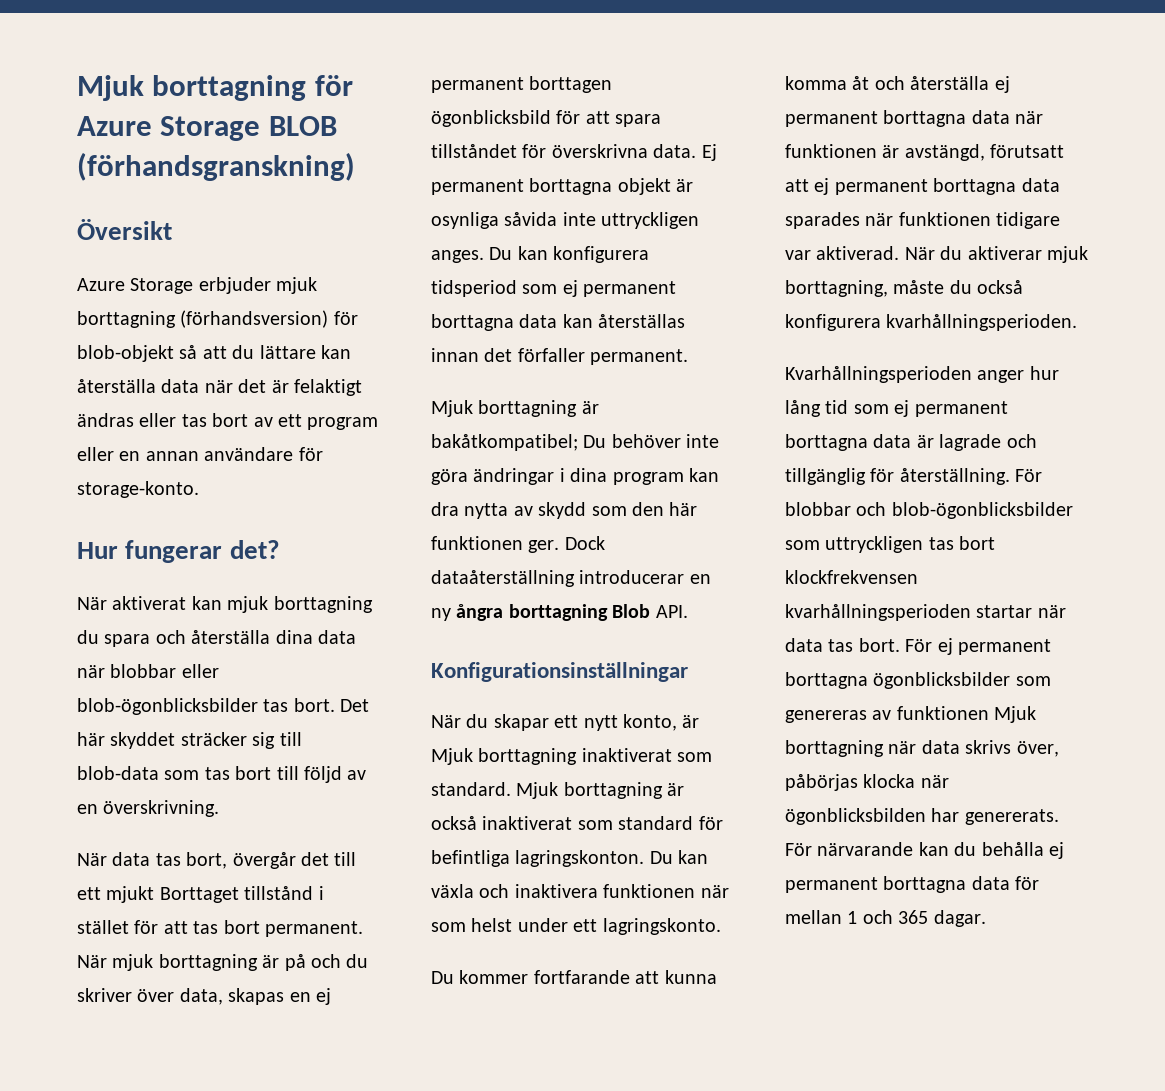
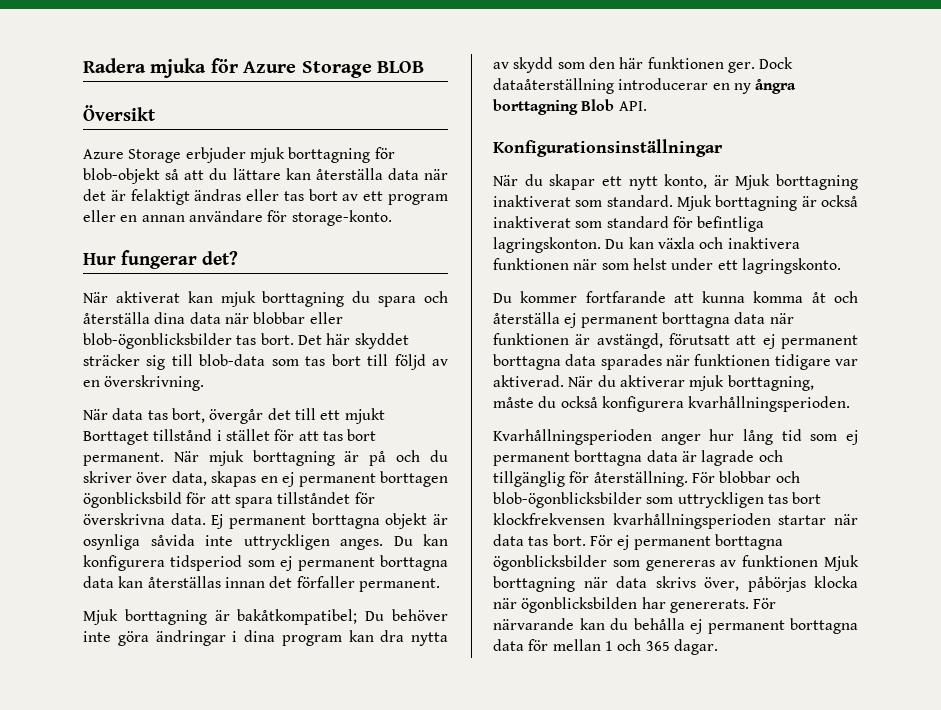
[77,75,307,101] Mjuk borttagning -> [83,58,207,78] Radera mjuka
[77,152,355,181] (förhandsgranskning) -> (424, 67) none
[180,310,329,328] (förhandsversion) -> (371, 155) none

